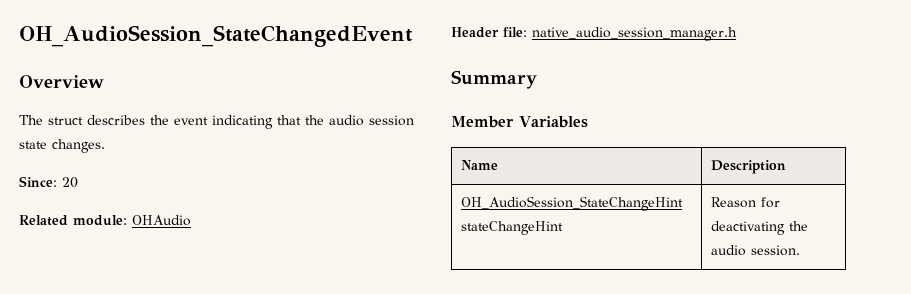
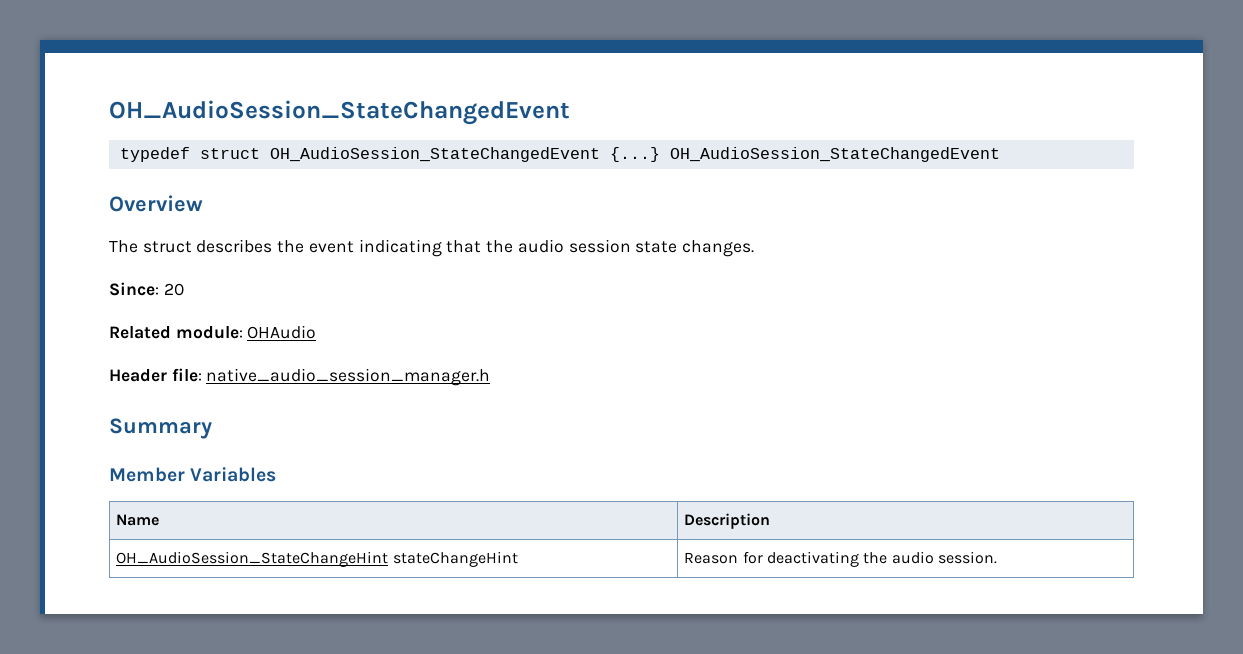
[19,25,413,47] OH_AudioSession_StateChangedEvent -> [109,100,570,125] [119,147,1000,162] OH_AudioSession_StateChangedEvent // typedef struct OH_AudioSession_StateChangedEvent {...} OH_AudioSession_StateChangedEvent

